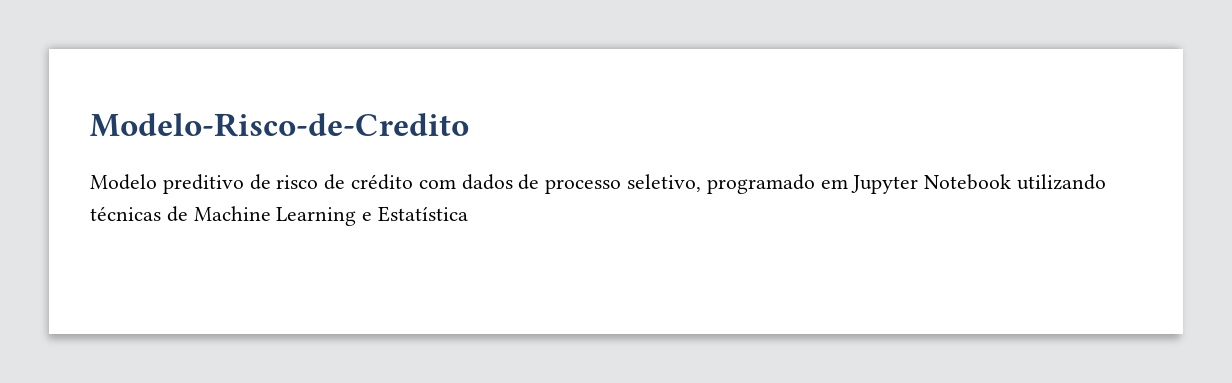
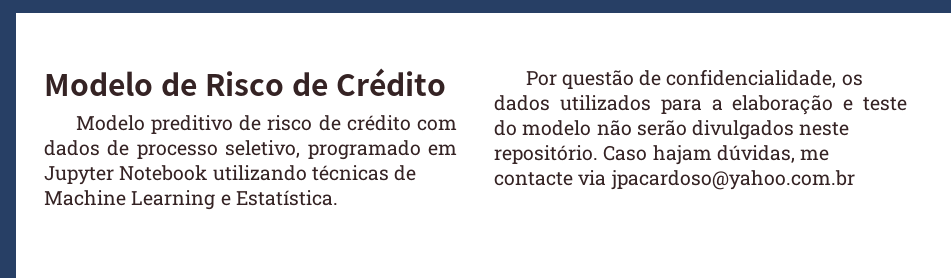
[90,113,469,137] Modelo-Risco-de-Credito -> [44,68,447,96] Modelo de Risco de Crédito
[378,206,469,222] Estatística -> [235,190,338,206] [525,69,863,89] [494,95,907,115] [494,120,850,140] [494,145,830,165] [494,170,855,190] Estatística. // Por questão de confidencialidade, os dados utilizados para a elaboração e teste do modelo não serão divulgados neste repositório. Caso hajam dúvidas, me contacte via jpacardoso@yahoo.com.br

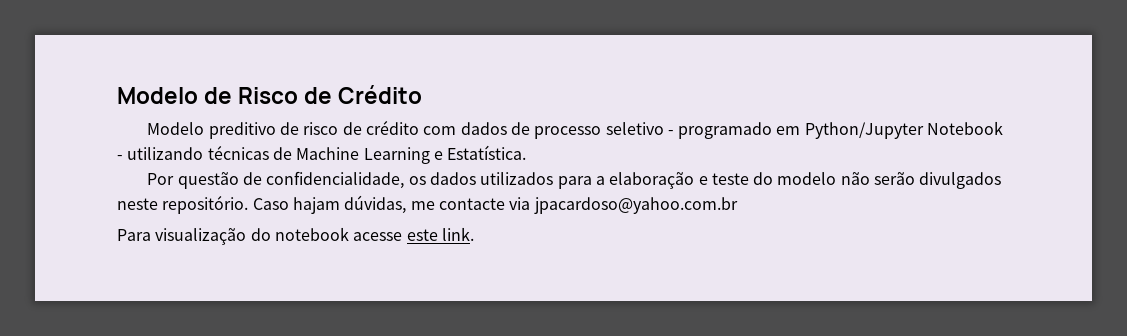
[225,140,457,160] [44,165,208,185] seletivo, programado em Jupyter Notebook -> [605,121,1004,139] [117,155,123,160] seletivo - programado em Python/Jupyter Notebook -
(855, 180) none -> [117,227,474,245] // Para visualização do notebook acesse este link.

